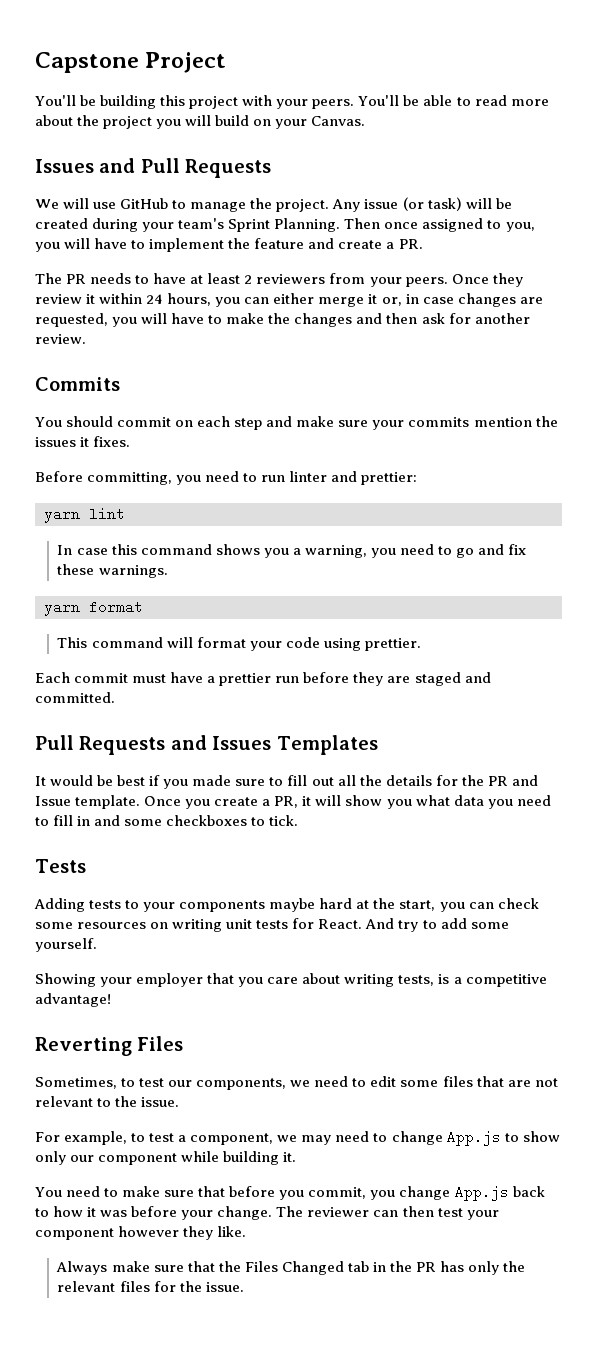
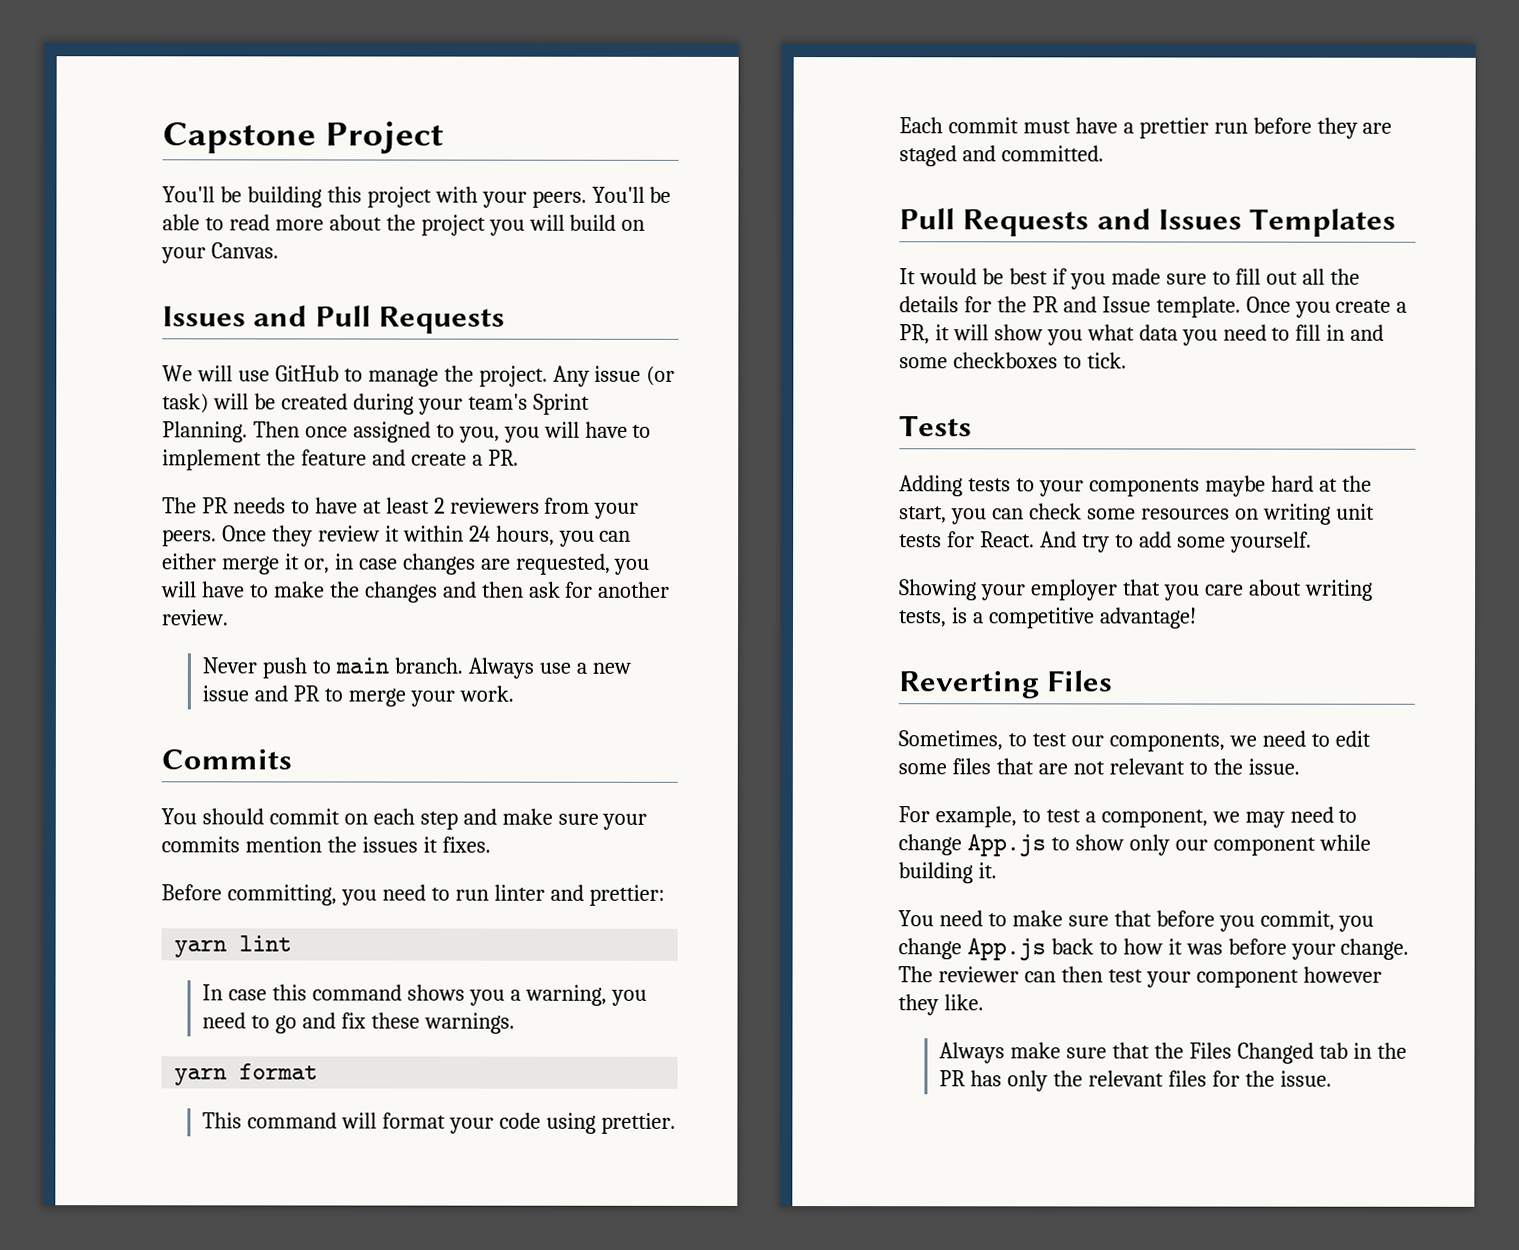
(86, 339) none -> [202,657,631,679] [202,685,514,707] // Never push to main branch. Always use a new issue and PR to merge your work.

